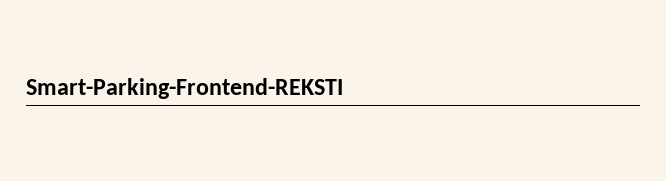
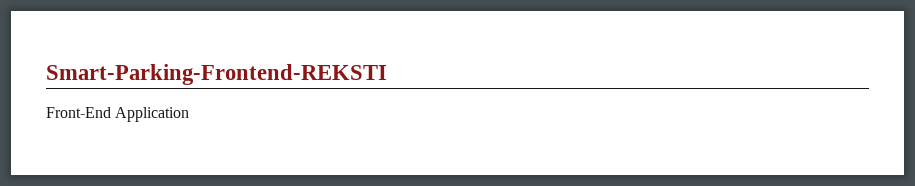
(343, 88) none -> [46,107,190,122] // Front-End Application

